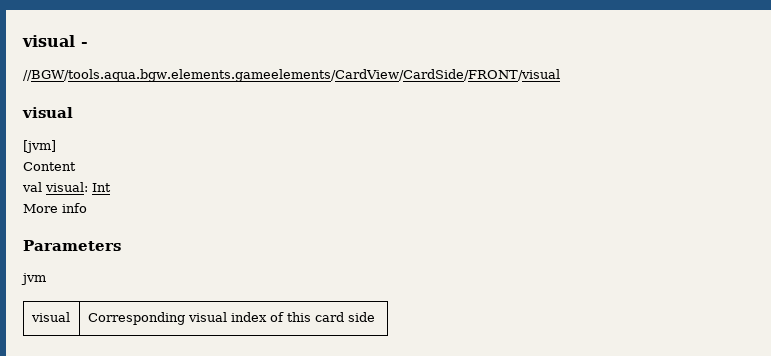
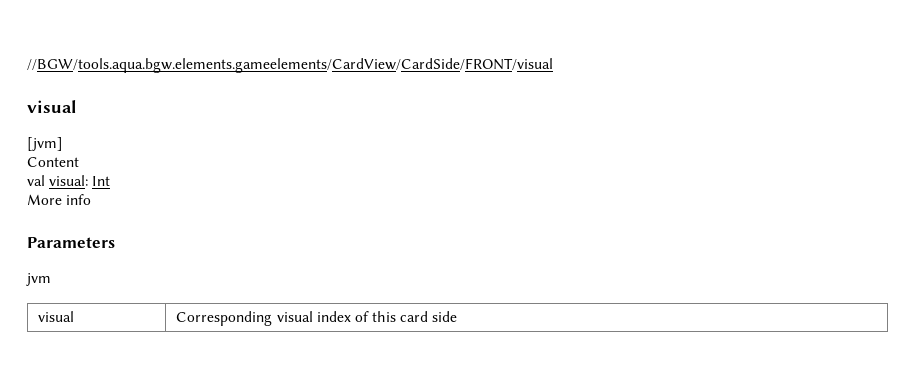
[22,35,88,47] visual - // -> (27, 65) none

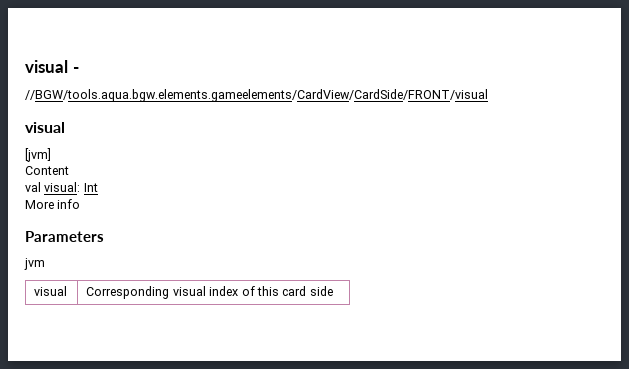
(27, 65) none -> [25,60,79,73] visual - //

